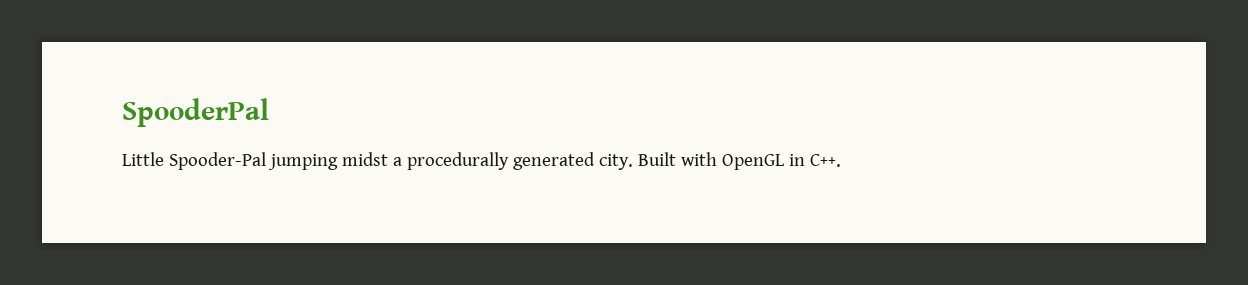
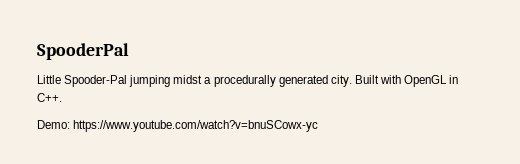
(841, 160) none -> [37,120,319,132] // Demo: https://www.youtube.com/watch?v=bnuSCowx-yc

